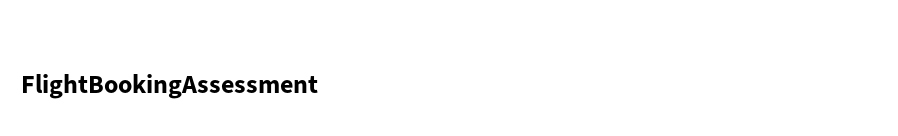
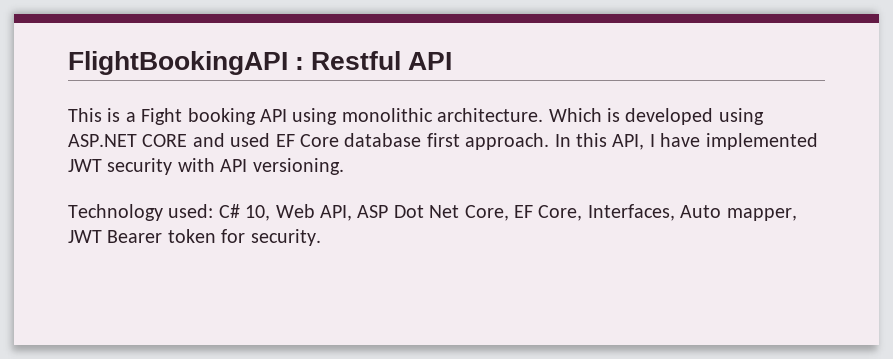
[21,74,318,99] FlightBookingAssessment -> [68,51,453,75] [68,108,764,125] [68,133,818,150] [68,158,344,175] [68,204,797,221] [68,229,321,246] FlightBookingAPI : Restful API // This is a Fight booking API using monolithic architecture. Which is developed using ASP.NET CORE and used EF Core database first approach. In this API, I have implemented JWT security with API versioning. // Technology used: C# 10, Web API, ASP Dot Net Core, EF Core, Interfaces, Auto mapper, JWT Bearer token for security.

